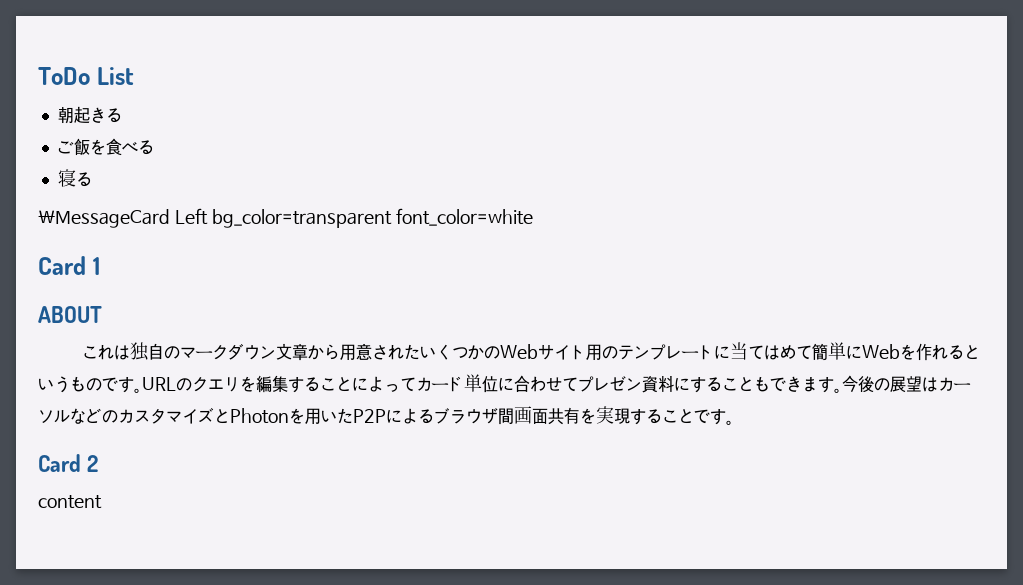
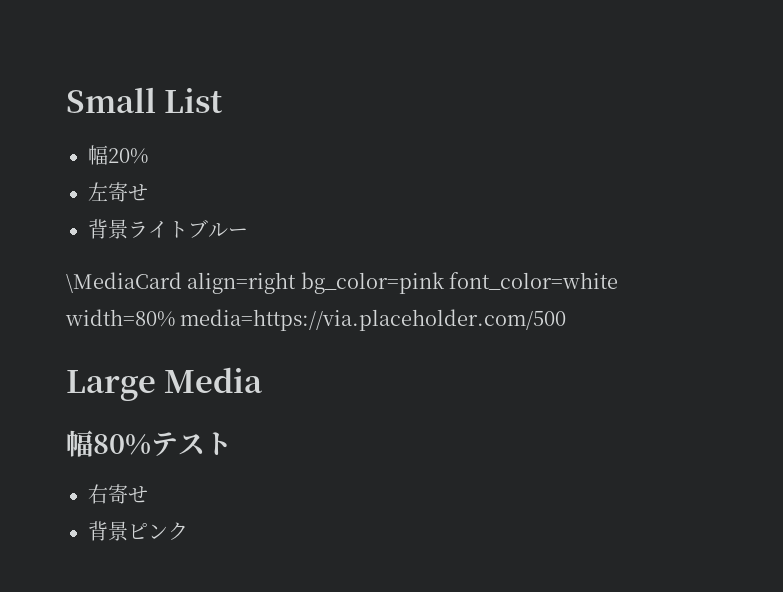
[38,67,90,85] ToDo -> [66,87,156,113] Small
[57,106,122,124] [57,138,154,156] [57,169,92,187] [38,208,533,228] [38,256,100,275] [38,306,102,323] [81,342,980,361] [38,374,971,393] [38,406,734,425] [38,454,99,472] [38,495,102,509] 朝起きる // ご飯を食べる // 寝る // \MessageCard Left bg_color=transparent font_color=white // Card 1 // ABOUT // これは独自のマークダウン文章から用意されたいくつかのWebサイト用のテンプレートに当てはめて簡単にWebを作れるというものです。URLのクエリを編集することによってカード単位に合わせてプレゼン資料にすることもできます。今後の展望はカーソルなどのカスタマイズとPhotonを用いたP2Pによるブラウザ間画面共有を実現することです。 // Card 2 // content -> [88,145,148,165] [88,182,148,202] [88,219,248,239] [66,272,619,294] [65,309,567,331] [66,367,264,401] [66,430,232,457] [88,484,148,504] [88,521,188,541] 幅20% // 左寄せ // 背景ライトブルー // \MediaCard align=right bg_color=pink font_color=white width=80% media=https://via.placeholder.com/500 // Large Media // 幅80%テスト // 右寄せ // 背景ピンク

